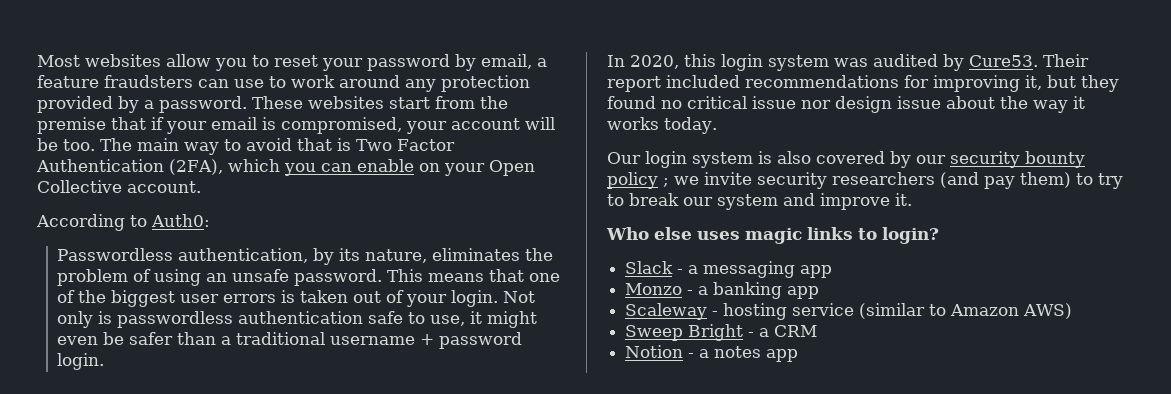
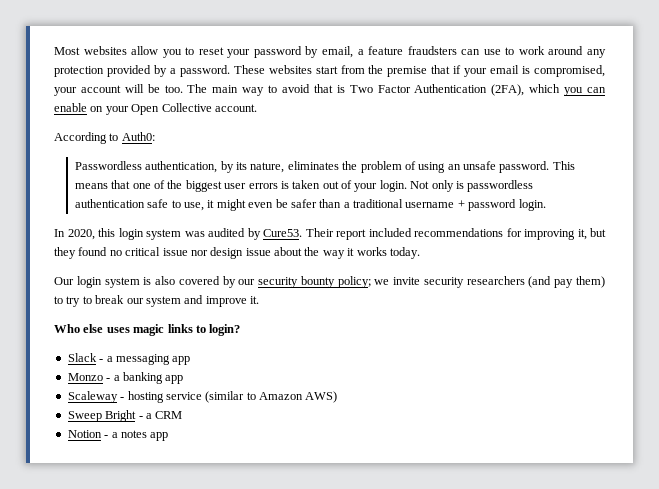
[607,172,669,189] policy ; -> [337,276,371,288] policy;

